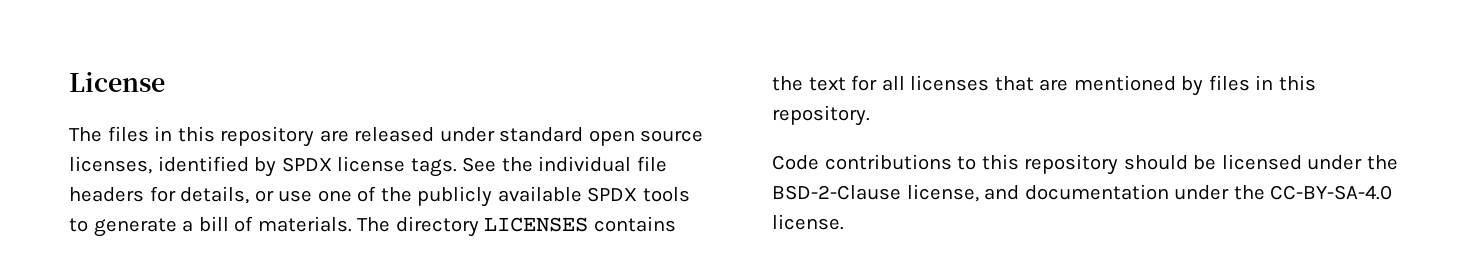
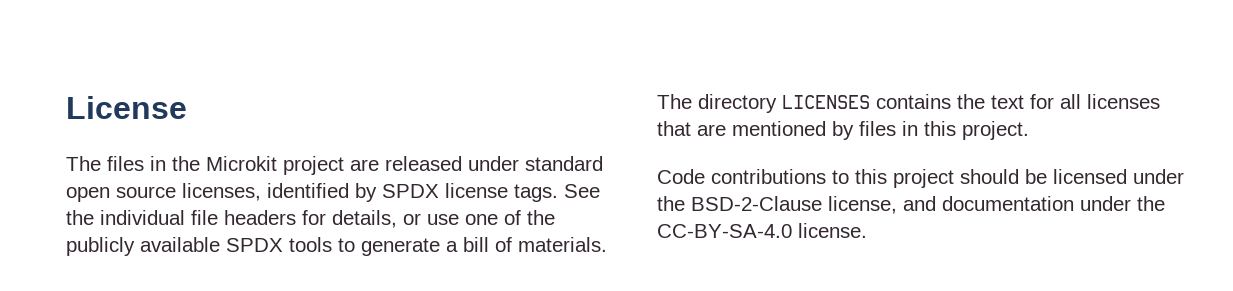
[177,126,315,147] this repository -> [172,156,344,175] the Microkit project
[772,105,870,126] repository. -> [962,121,1029,140] project.
[1024,154,1119,175] repository -> [893,169,954,188] project

